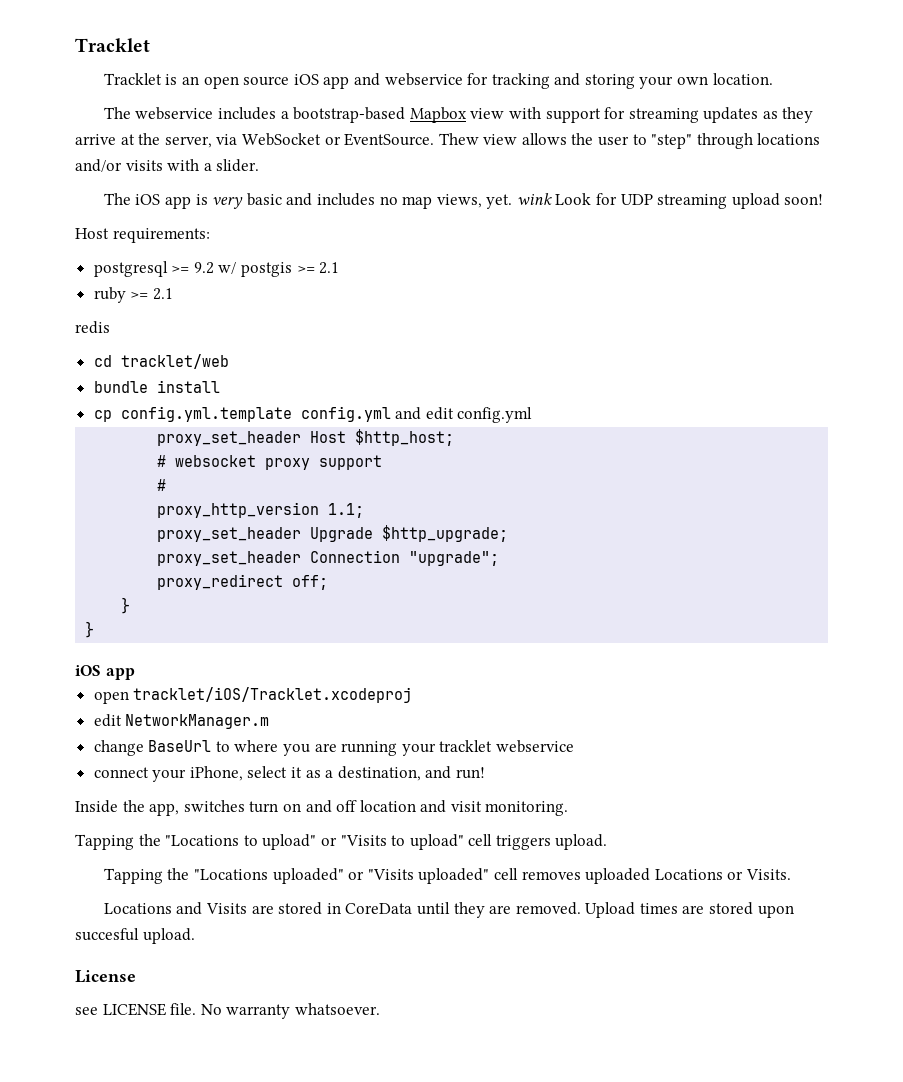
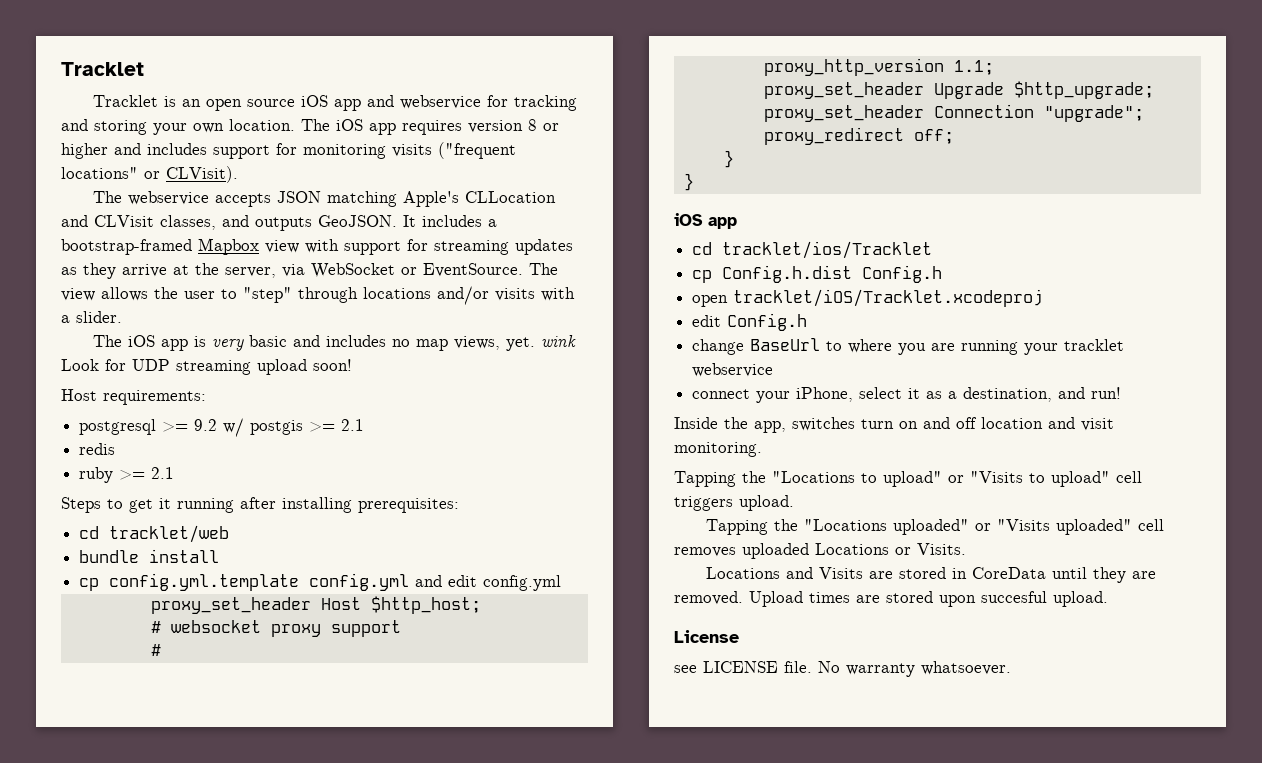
[103,107,214,120] // The webservice -> [301,119,559,135] [61,142,516,159] [61,166,238,183] [93,191,557,207] [61,215,416,231] The iOS app requires version 8 or higher and includes support for monitoring visits ("frequent locations" or CLVisit). // The webservice accepts JSON matching Apple's CLLocation and CLVisit classes, and outputs GeoJSON. It
[293,107,406,123] bootstrap-based -> [61,239,192,255] bootstrap-framed
[438,133,479,145] Thew -> [529,263,558,275] The
(340, 268) none -> [79,443,116,455] // redis
[75,321,110,334] redis -> [61,497,459,513] Steps to get it running after installing prerequisites:
(135, 674) none -> [692,241,933,259] [692,265,943,283] // cd tracklet/ios/Tracklet // cp Config.h.dist Config.h
[125,714,270,729] NetworkManager.m -> [727,313,808,331] Config.h

